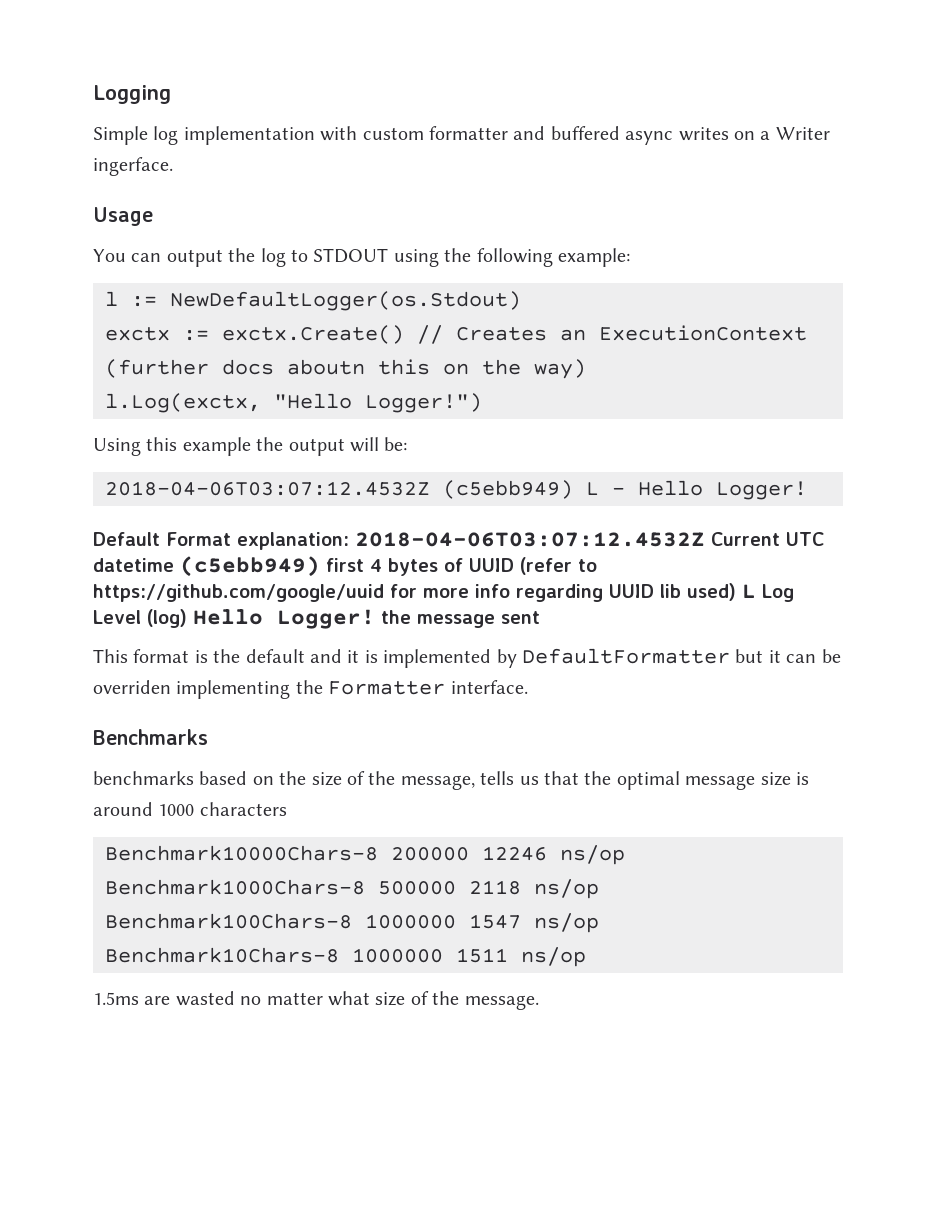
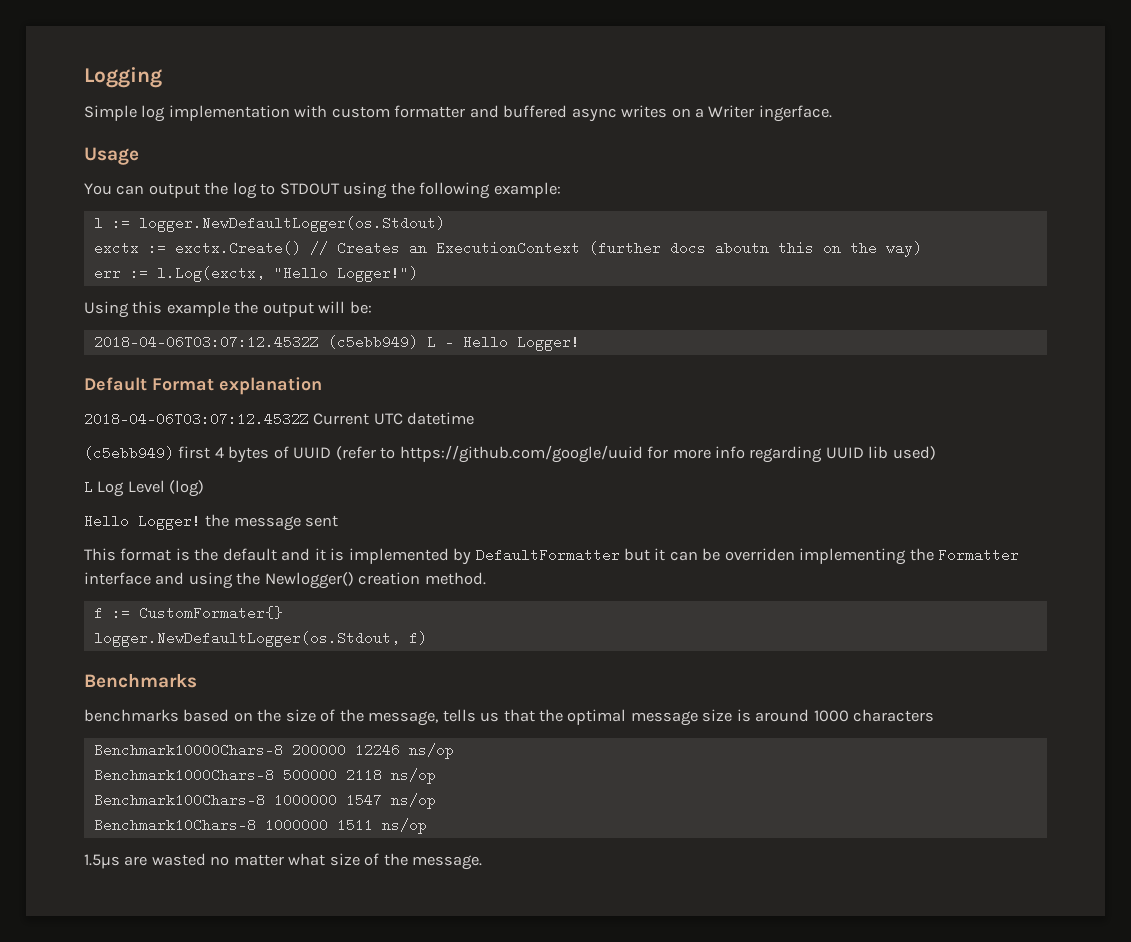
[170,291,521,311] NewDefaultLogger(os.Stdout) -> [138,216,445,232] logger.NewDefaultLogger(os.Stdout)
(586, 369) none -> [93,266,148,280] err :=
[237,532,349,550] explanation: -> [219,377,322,395] explanation //
(174, 565) none -> (475, 418) //
(736, 592) none -> (936, 453) //
(187, 618) none -> (205, 488) //
[450,680,528,694] interface. -> [84,572,486,589] [93,606,283,620] [93,631,427,647] interface and using the Newlogger() creation method. // f := CustomFormater{} // logger.NewDefaultLogger(os.Stdout, f)
[93,992,139,1005] 1.5ms -> [84,854,120,869] 1.5µs

